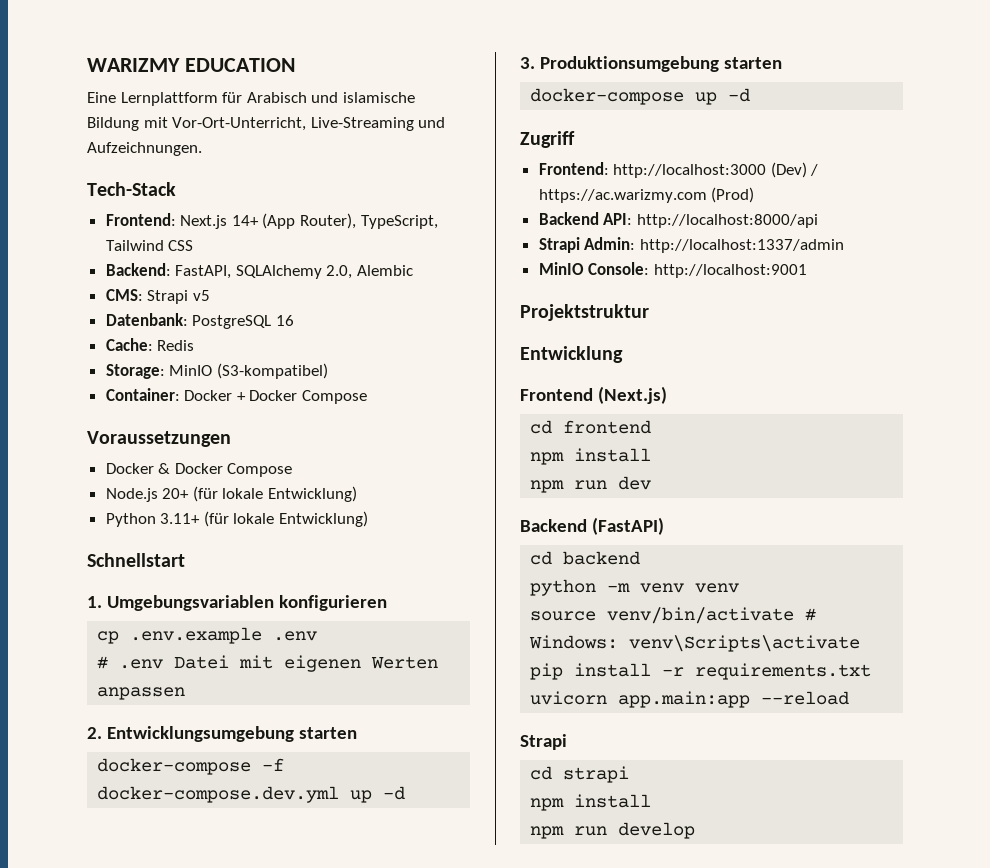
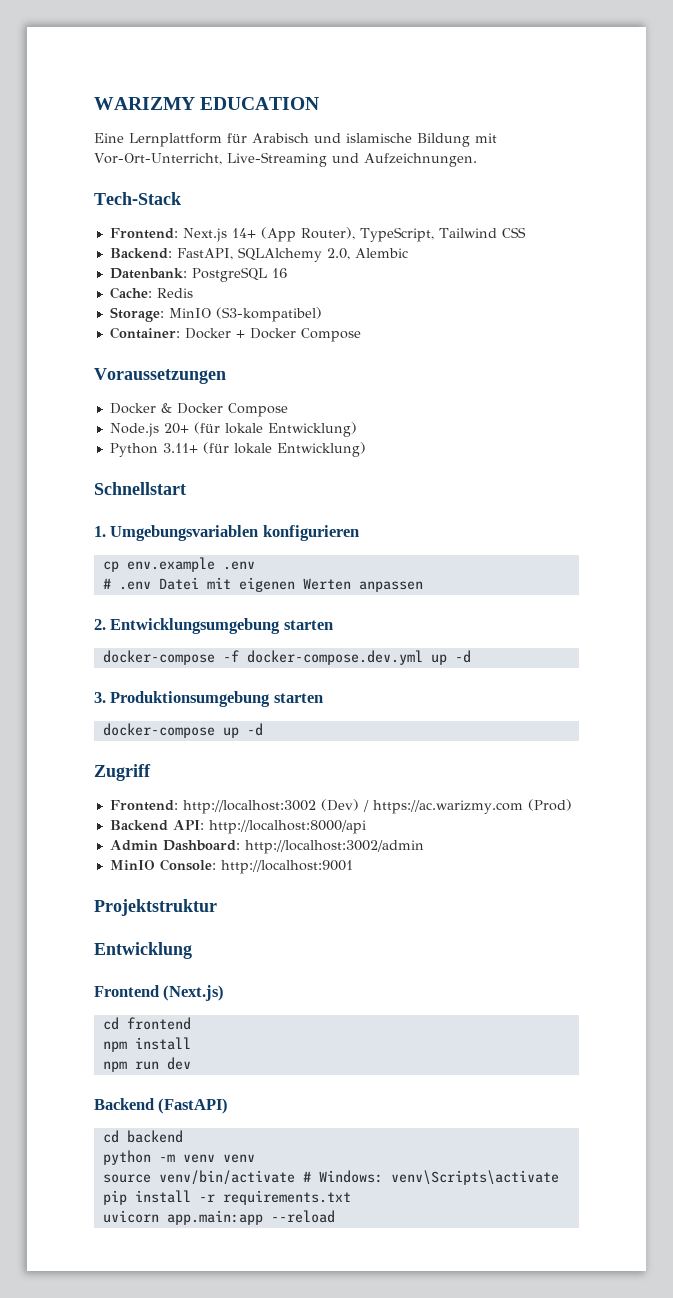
[105,289,210,304] // CMS: Strapi v5 -> (408, 253) none
[130,627,263,644] .env.example -> [126,557,215,572] env.example
[613,164,767,178] http://localhost:3000 -> [182,800,316,814] http://localhost:3002
[538,237,844,253] Strapi Admin: http://localhost:1337/admin -> [109,840,424,854] Admin Dashboard: http://localhost:3002/admin
[520,734,567,750] [530,766,630,783] [530,794,652,811] [530,822,696,839] // Strapi // cd strapi // npm install // npm run develop -> (335, 1216) none

